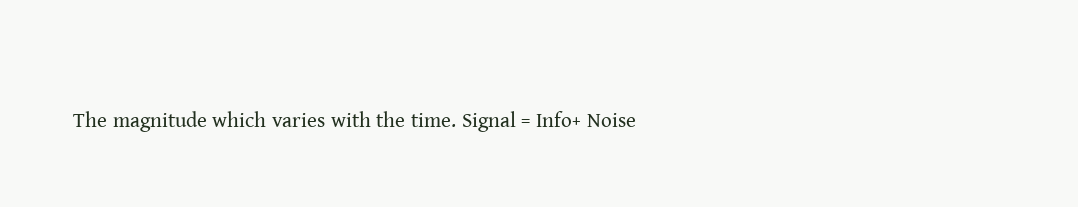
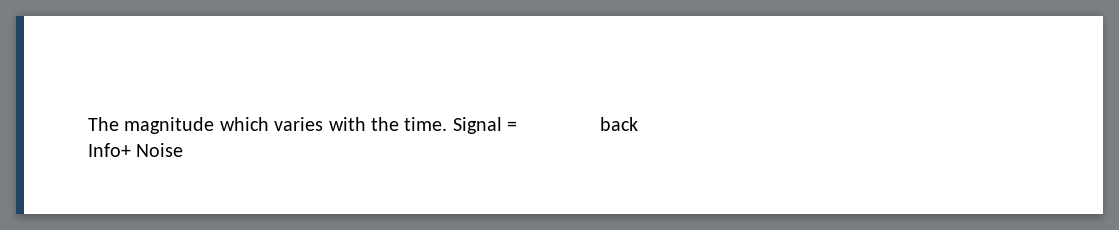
(636, 120) none -> [600,117,638,131] // back

